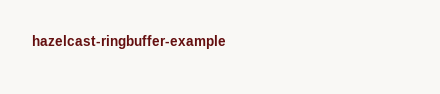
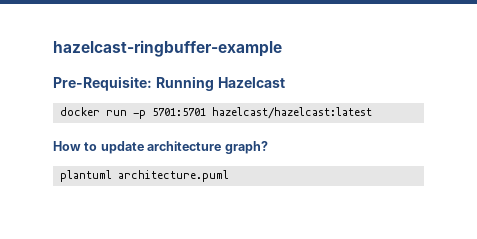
(226, 42) none -> [53,76,285,91] [59,107,372,119] [53,141,268,154] [59,170,229,182] // Pre-Requisite: Running Hazelcast // docker run -p 5701:5701 hazelcast/hazelcast:latest // How to update architecture graph? // plantuml architecture.puml

